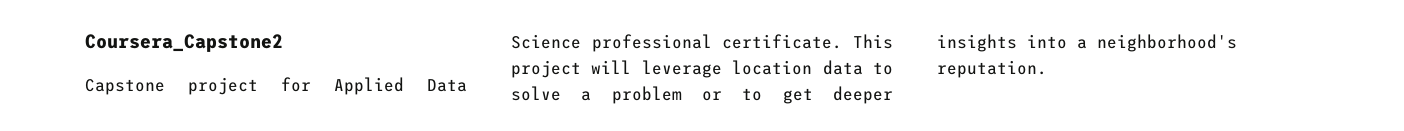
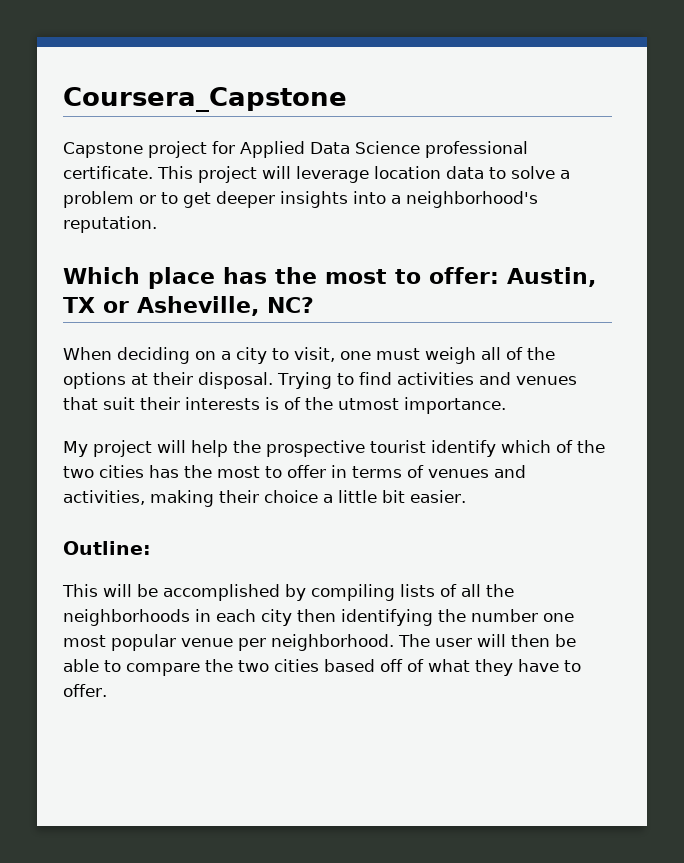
[85,34,283,52] Coursera_Capstone2 -> [63,87,347,112] Coursera_Capstone
(1047, 69) none -> [63,267,596,289] [63,296,314,316] [63,347,555,364] [63,372,577,389] [63,397,506,414] [63,440,605,457] [63,465,526,478] [63,490,466,507] [63,541,151,555] [62,584,514,601] [63,609,574,626] [63,634,576,651] [63,659,581,676] [63,684,107,697] // Which place has the most to offer: Austin, TX or Asheville, NC? // When deciding on a city to visit, one must weigh all of the options at their disposal. Trying to find activities and venues that suit their interests is of the utmost importance. // My project will help the prospective tourist identify which of the two cities has the most to offer in terms of venues and activities, making their choice a little bit easier. // Outline: // This will be accomplished by compiling lists of all the neighborhoods in each city then identifying the number one most popular venue per neighborhood. The user will then be able to compare the two cities based off of what they have to offer.

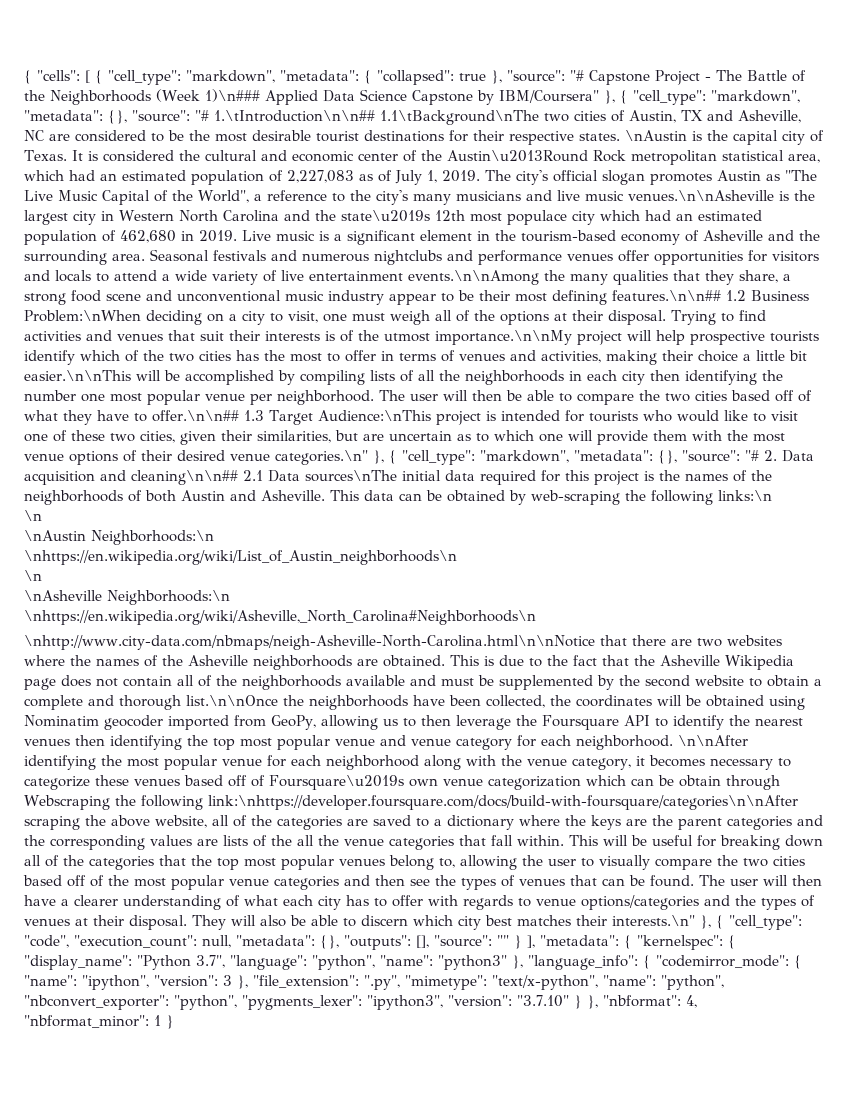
[63,87,347,112] [63,141,528,158] [63,166,570,183] [63,191,538,208] [63,216,157,233] [63,267,596,289] [63,296,314,316] [63,347,112,360] Coursera_Capstone // Capstone project for Applied Data Science professional certificate. This project will leverage location data to solve a problem or to get deeper insights into a neighborhood's reputation. // Which place has the most to offer: Austin, TX or Asheville, NC? // When -> [24,70,806,85] [24,89,800,105] [24,110,801,125] [24,130,824,145] [24,150,820,165] [24,170,817,185] [24,190,815,205] [24,210,762,225] [24,230,820,245] [24,249,819,265] [24,270,791,285] [24,290,809,305] [24,310,141,322] { "cells": [ { "cell_type": "markdown", "metadata": { "collapsed": true }, "source": "# Capstone Project - The Battle of the Neighborhoods (Week 1)\n### Applied Data Science Capstone by IBM/Coursera" }, { "cell_type": "markdown", "metadata": {}, "source": "# 1.\tIntroduction\n\n## 1.1\tBackground\nThe two cities of Austin, TX and Asheville, NC are considered to be the most desirable tourist destinations for their respective states. \nAustin is the capital city of Texas. It is considered the cultural and economic center of the Austin\u2013Round Rock metropolitan statistical area, which had an estimated population of 2,227,083 as of July 1, 2019. The city's official slogan promotes Austin as "The Live Music Capital of the World", a reference to the city's many musicians and live music venues.\n\nAsheville is the largest city in Western North Carolina and the state\u2019s 12th most populace city which had an estimated population of 462,680 in 2019. Live music is a significant element in the tourism-based economy of Asheville and the surrounding area. Seasonal festivals and numerous nightclubs and performance venues offer opportunities for visitors and locals to attend a wide variety of live entertainment events.\n\nAmong the many qualities that they share, a strong food scene and unconventional music industry appear to be their most defining features.\n\n## 1.2 Business Problem:\nWhen
[404,397,506,414] [63,441,88,457] importance. // My -> [435,330,572,345] importance.\n\nMy
[233,440,426,457] the prospective tourist -> [690,331,819,345] prospective tourists
[410,490,466,503] [63,541,151,555] [62,584,98,597] easier. // Outline: // This -> [24,370,131,381] easier.\n\nThis
[63,684,107,697] offer. -> [152,410,798,425] [24,430,785,445] [24,450,814,465] [24,470,772,485] [24,490,772,505] [24,510,42,521] [24,530,214,545] [24,550,457,565] [24,570,42,581] [24,590,230,605] [24,610,536,625] [24,635,782,650] [24,655,794,670] [24,675,822,690] [24,695,805,710] [24,715,803,730] [24,735,748,750] [24,755,791,770] [24,775,780,790] [24,795,798,810] [24,815,823,830] [24,835,823,850] [24,855,805,870] [23,875,822,890] [24,895,815,910] [24,915,802,930] [24,935,736,950] [24,955,802,970] [24,975,724,990] [24,995,697,1010] [24,1015,174,1029] offer.\n\n## 1.3 Target Audience:\nThis project is intended for tourists who would like to visit one of these two cities, given their similarities, but are uncertain as to which one will provide them with the most venue options of their desired venue categories.\n" }, { "cell_type": "markdown", "metadata": {}, "source": "# 2. Data acquisition and cleaning\n\n## 2.1 Data sources\nThe initial data required for this project is the names of the neighborhoods of both Austin and Asheville. This data can be obtained by web-scraping the following links:\n // \n // \nAustin Neighborhoods:\n // \nhttps://en.wikipedia.org/wiki/List_of_Austin_neighborhoods\n // \n // \nAsheville Neighborhoods:\n // \nhttps://en.wikipedia.org/wiki/Asheville,_North_Carolina#Neighborhoods\n // \nhttp://www.city-data.com/nbmaps/neigh-Asheville-North-Carolina.html\n\nNotice that there are two websites where the names of the Asheville neighborhoods are obtained. This is due to the fact that the Asheville Wikipedia page does not contain all of the neighborhoods available and must be supplemented by the second website to obtain a complete and thorough list.\n\nOnce the neighborhoods have been collected, the coordinates will be obtained using Nominatim geocoder imported from GeoPy, allowing us to then leverage the Foursquare API to identify the nearest venues then identifying the top most popular venue and venue category for each neighborhood. \n\nAfter identifying the most popular venue for each neighborhood along with the venue category, it becomes necessary to categorize these venues based off of Foursquare\u2019s own venue categorization which can be obtain through Webscraping the following link:\nhttps://developer.foursquare.com/docs/build-with-foursquare/categories\n\nAfter scraping the above website, all of the categories are saved to a dictionary where the keys are the parent categories and the corresponding values are lists of the all the venue categories that fall within. This will be useful for breaking down all of the categories that the top most popular venues belong to, allowing the user to visually compare the two cities based off of the most popular venue categories and then see the types of venues that can be found. The user will then have a clearer understanding of what each city has to offer with regards to venue options/categories and the types of venues at their disposal. They will also be able to discern which city best matches their interests.\n" }, { "cell_type": "code", "execution_count": null, "metadata": {}, "outputs": [], "source": "" } ], "metadata": { "kernelspec": { "display_name": "Python 3.7", "language": "python", "name": "python3" }, "language_info": { "codemirror_mode": { "name": "ipython", "version": 3 }, "file_extension": ".py", "mimetype": "text/x-python", "name": "python", "nbconvert_exporter": "python", "pygments_lexer": "ipython3", "version": "3.7.10" } }, "nbformat": 4, "nbformat_minor": 1 }

